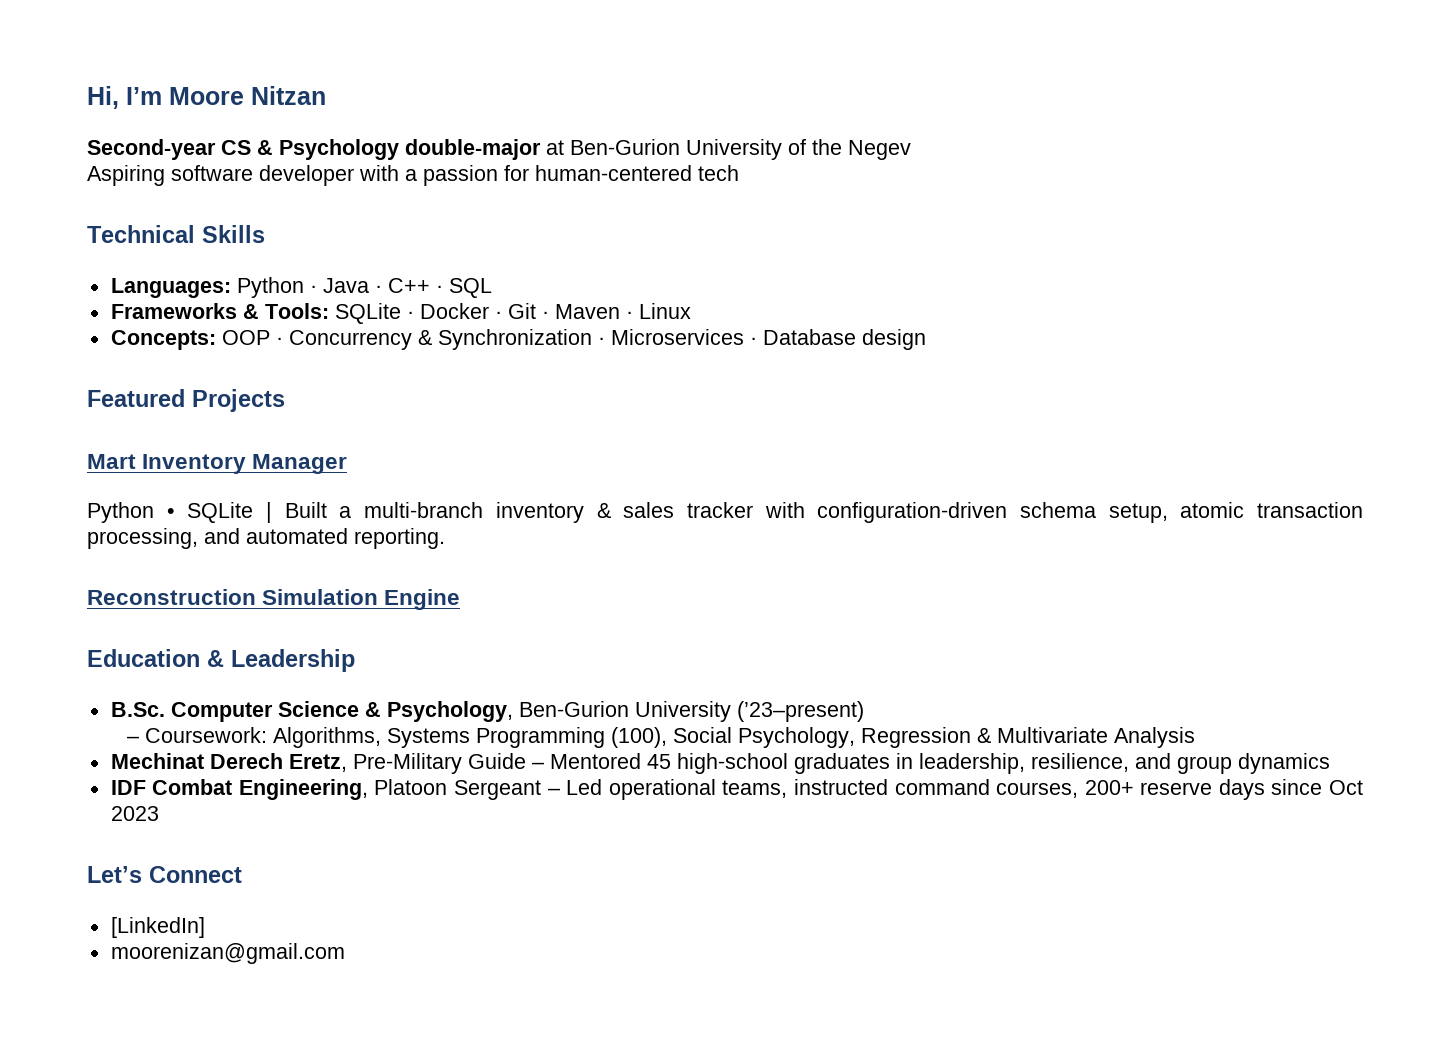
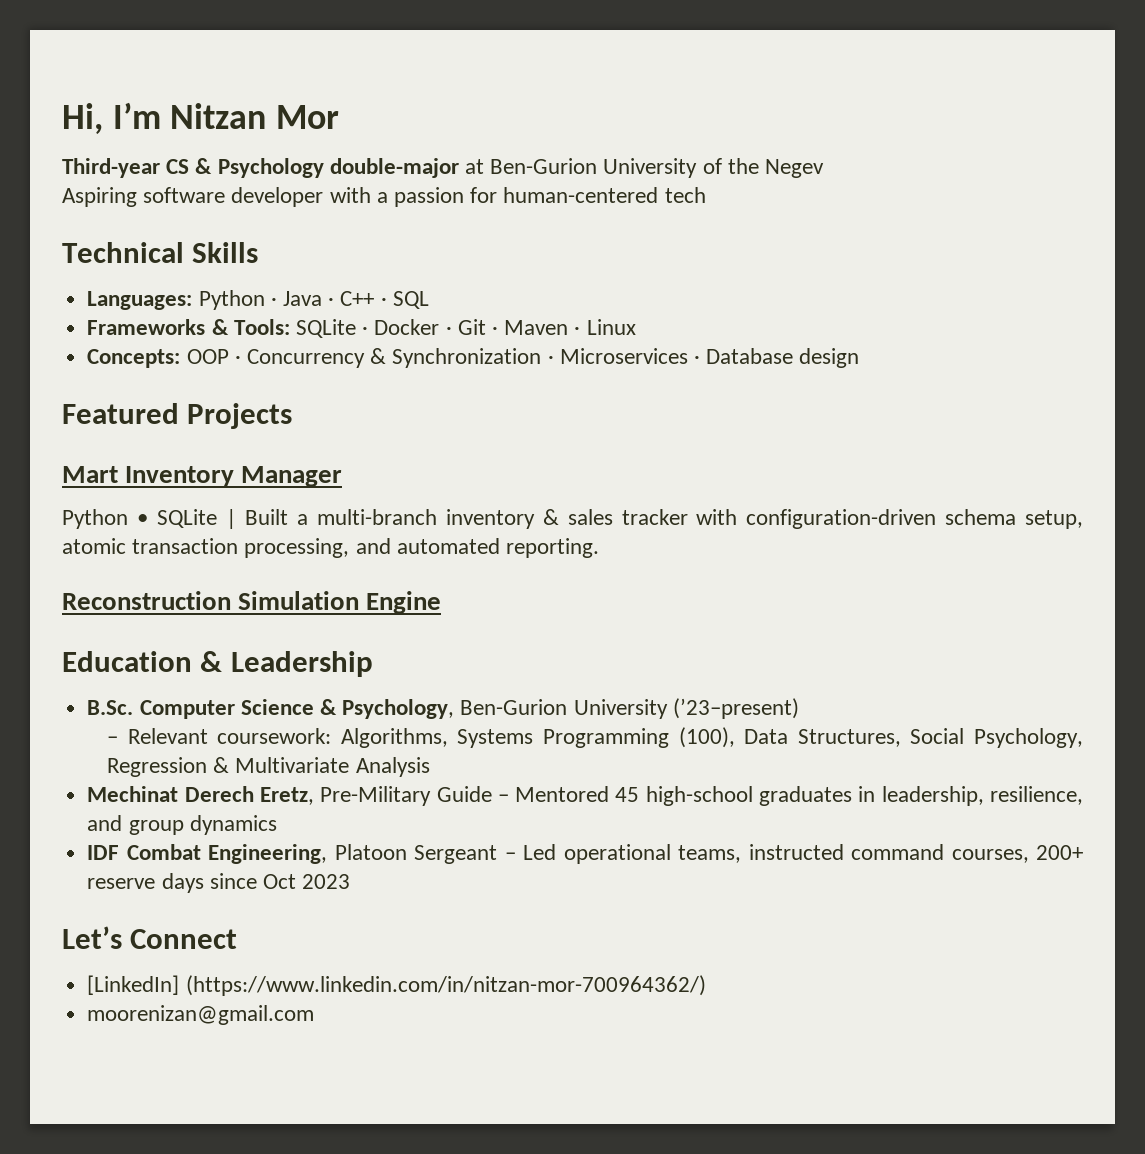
[169,87,244,105] Moore -> (161, 115) none
[87,139,216,160] // Second-year -> [276,105,340,129] [62,158,160,178] Mor // Third-year
[144,727,267,743] Coursework: -> [127,728,332,744] Relevant coursework:
(667, 737) none -> [744,729,901,747] Data Structures,
(205, 927) none -> [185,975,706,996] (https://www.linkedin.com/in/nitzan-mor-700964362/)

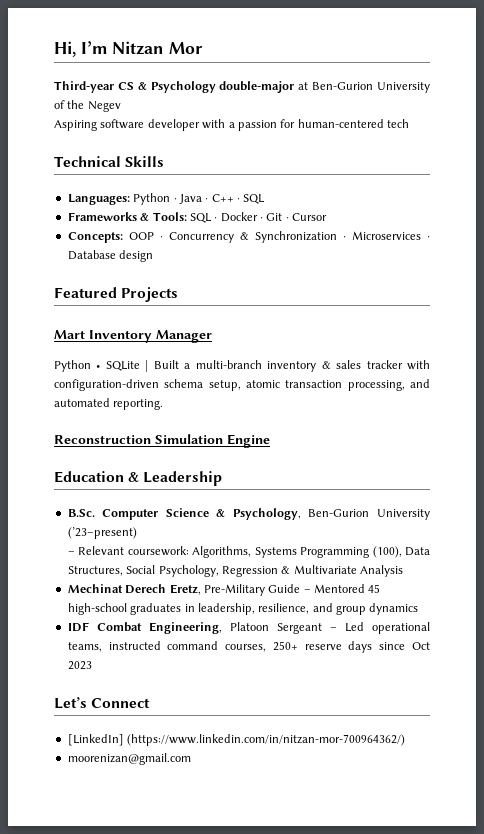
[295,319,356,338] SQLite -> [189,213,212,223] SQL
[504,319,636,335] Maven · Linux -> [292,213,328,221] Cursor
[1036,845,1084,860] 200+ -> [272,641,298,651] 250+

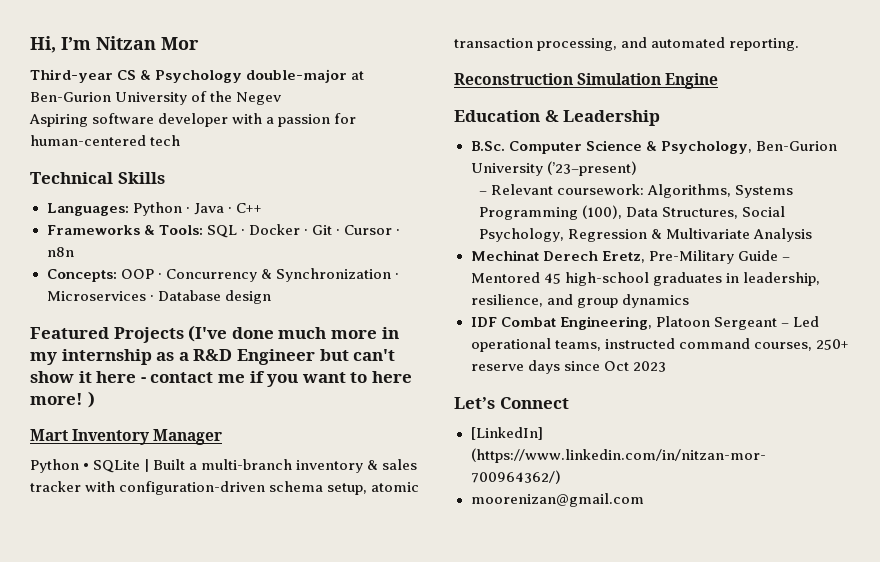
[237,194,266,204] · SQL -> (262, 208) none
(328, 217) none -> [395,228,400,235] [46,247,74,257] · n8n
(179, 294) none -> [188,325,399,342] [30,349,396,365] [30,371,412,387] [30,391,95,408] (I've done much more in my internship as a R&D Engineer but can't show it here - contact me if you want to here more! )

